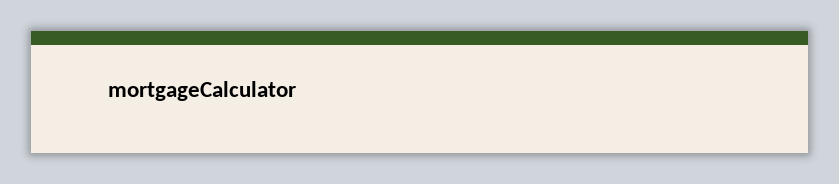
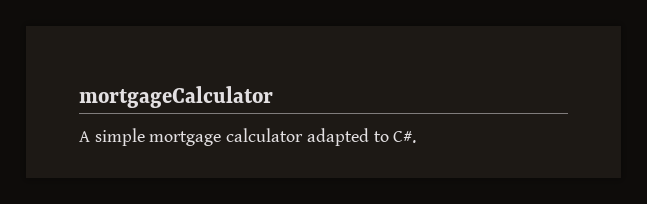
(296, 91) none -> [79,128,417,146] // A simple mortgage calculator adapted to C#.

